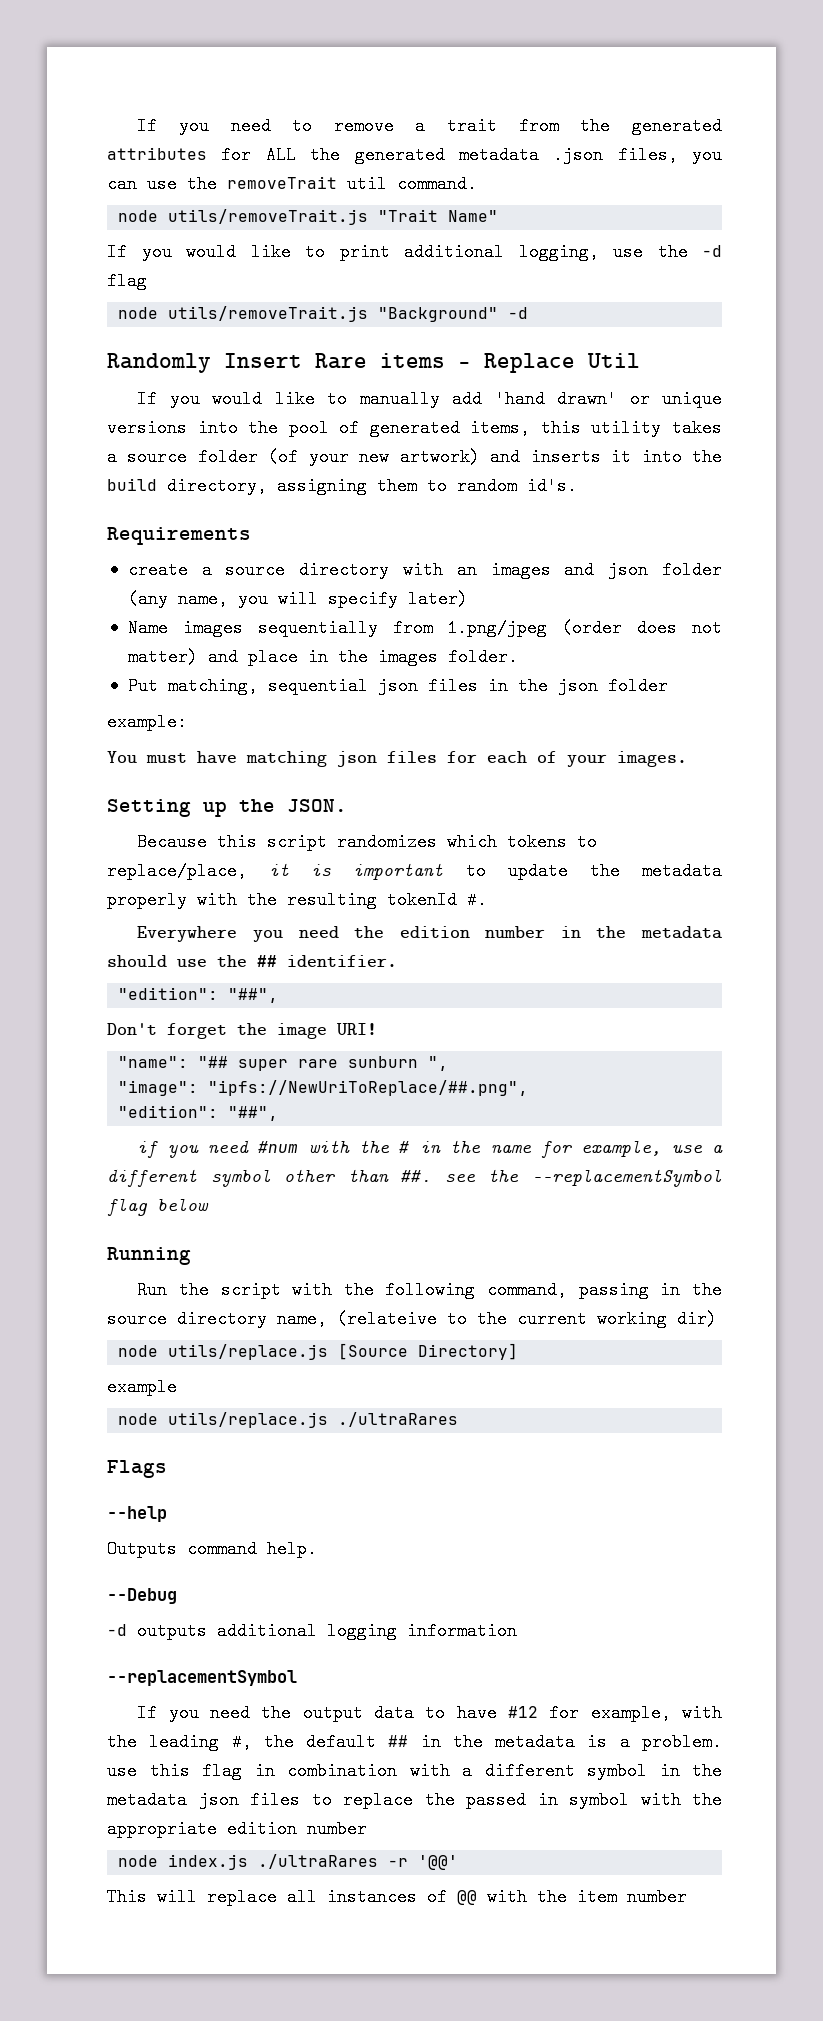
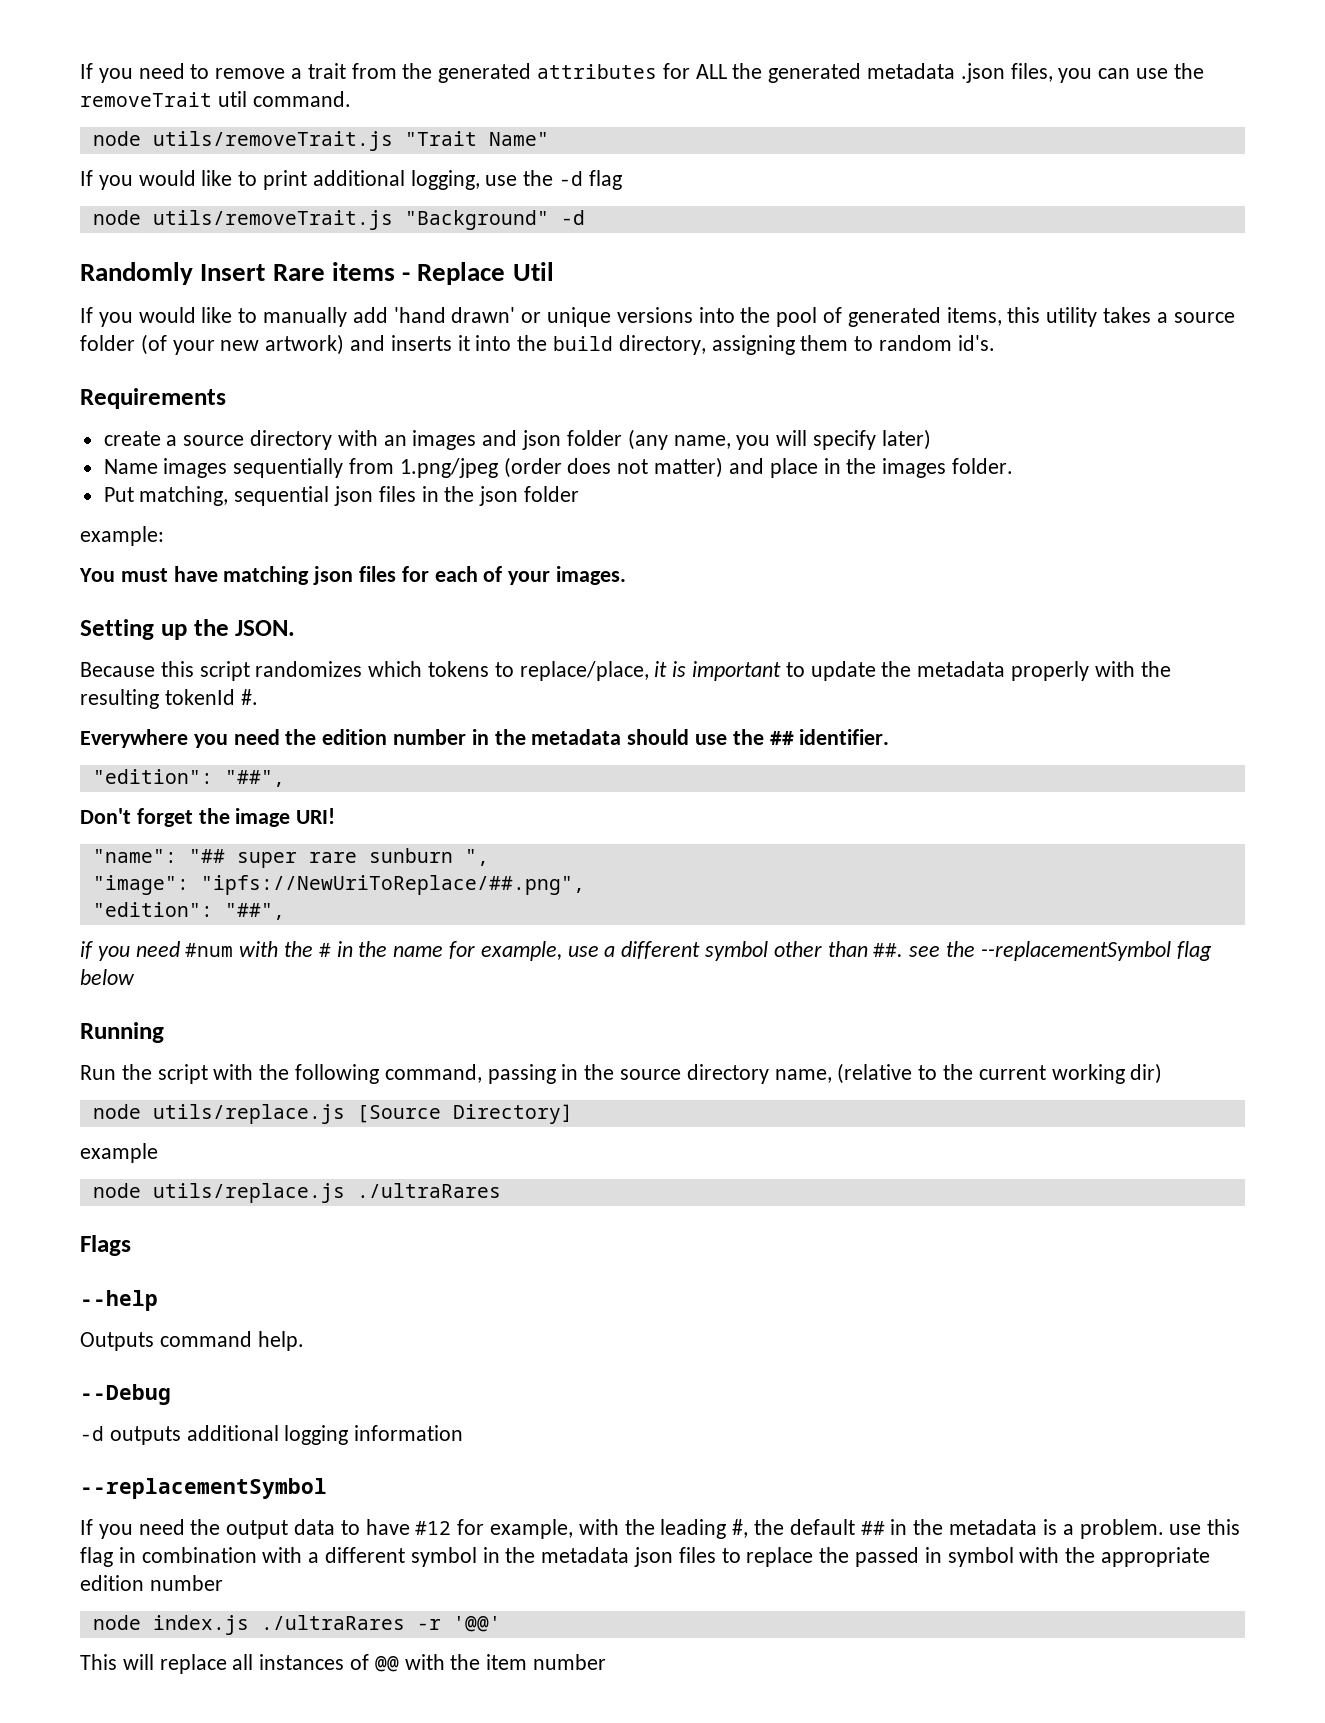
[337,1310,437,1328] (relateive -> [837,1063,913,1084] (relative

